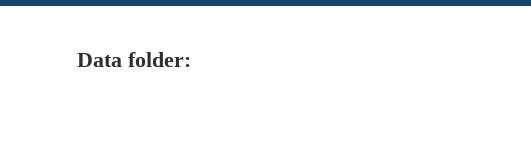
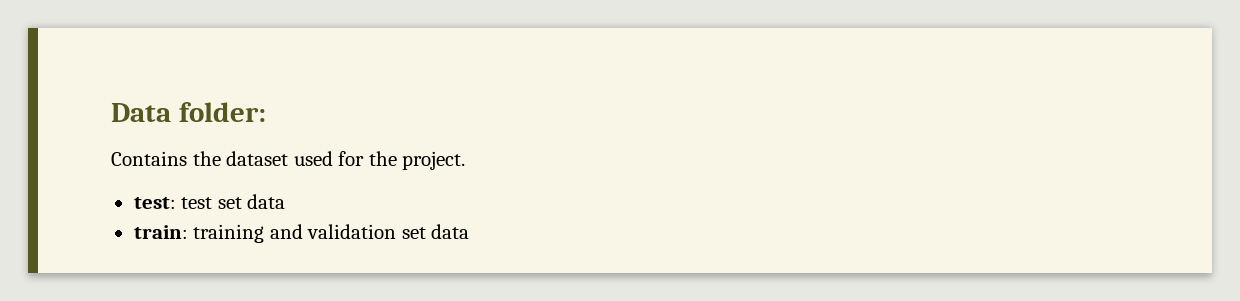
(191, 59) none -> [111,151,466,170] [133,194,286,209] [133,224,470,243] // Contains the dataset used for the project. // test: test set data // train: training and validation set data

